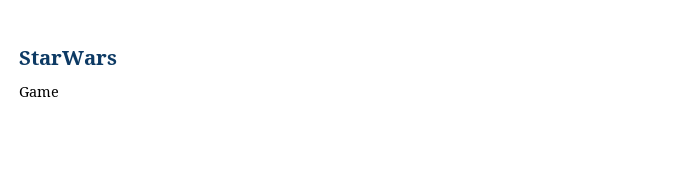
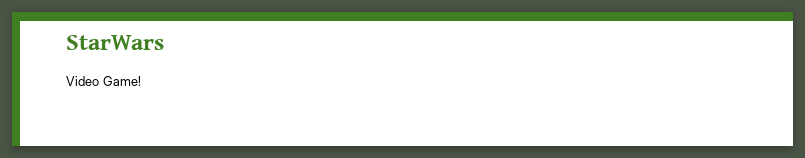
[19,87,59,97] Game -> [66,76,141,86] Video Game!

